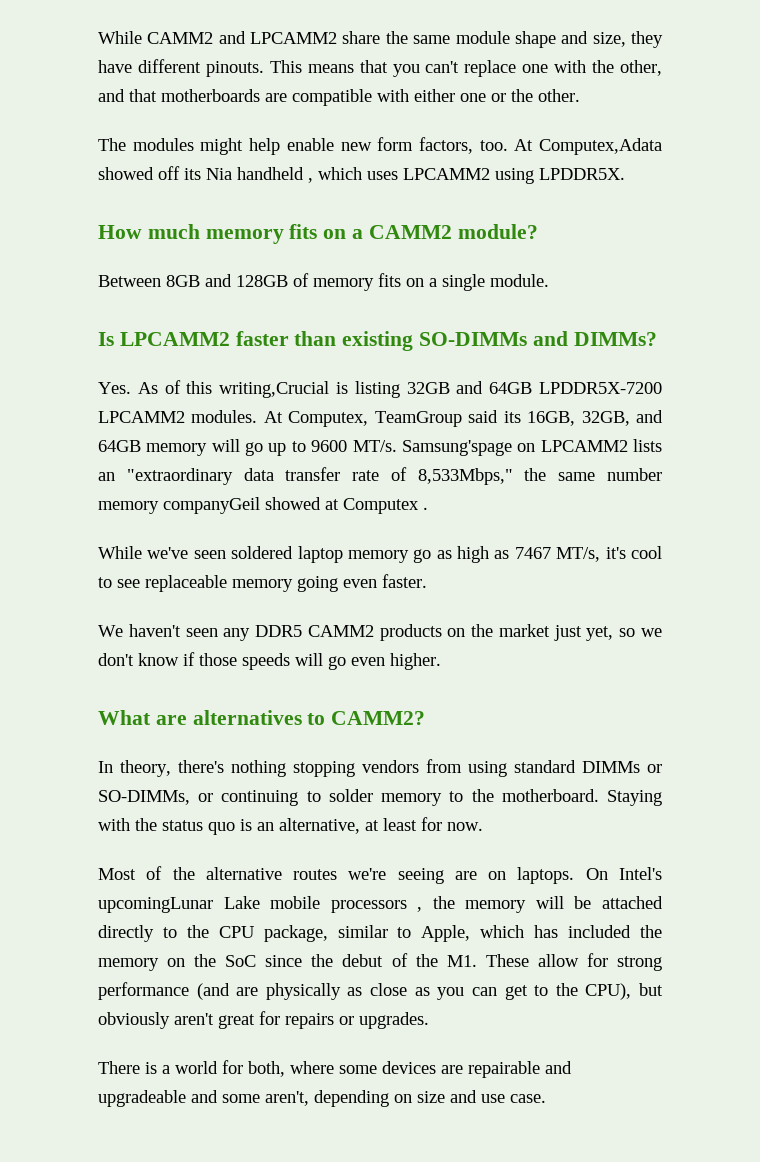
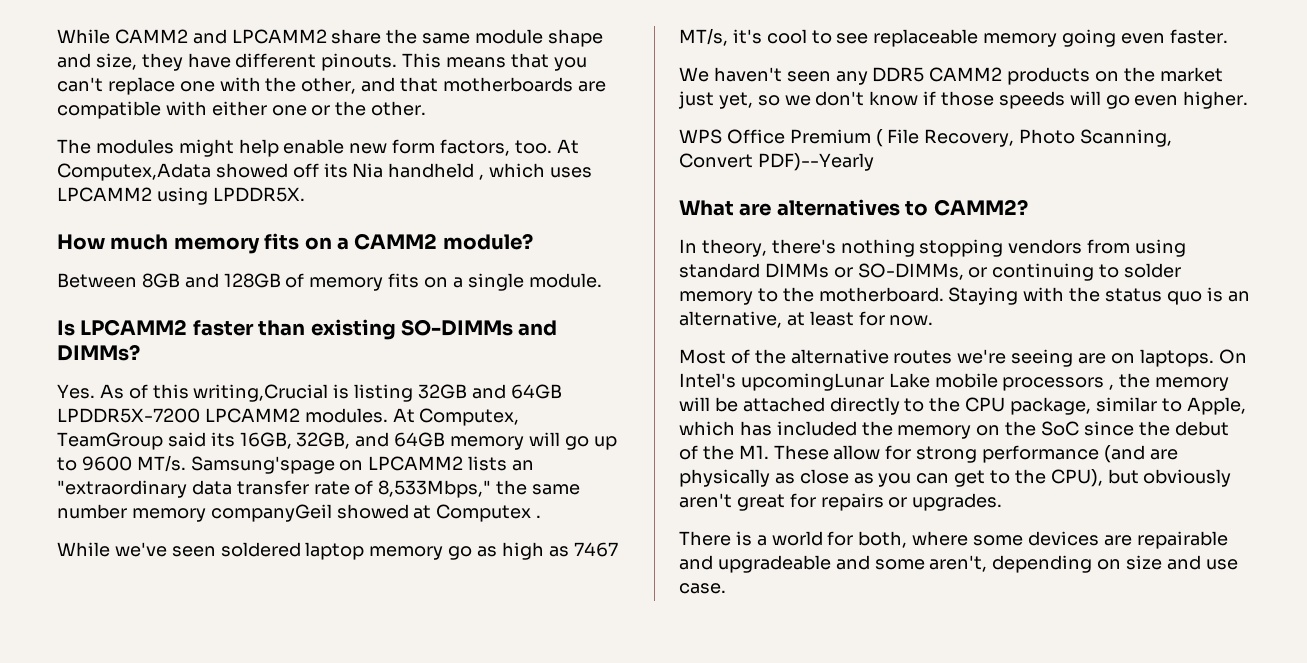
(441, 661) none -> [679,129,1173,147] [679,153,874,171] // WPS Office Premium ( File Recovery, Photo Scanning, Convert PDF)--Yearly

